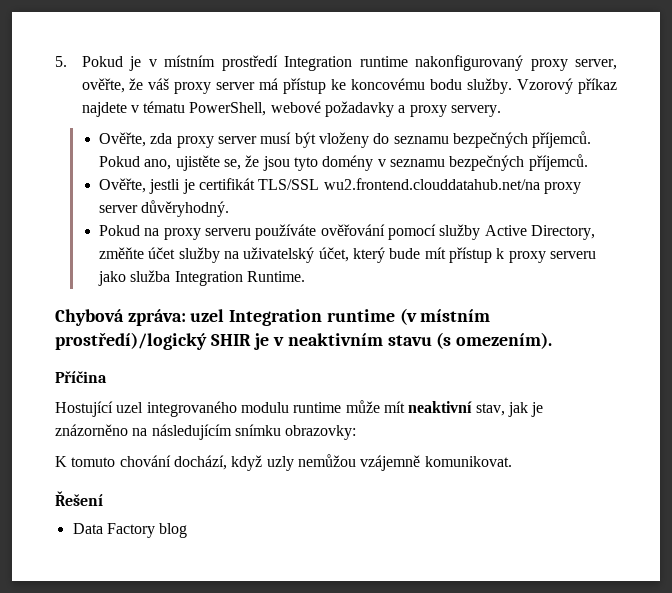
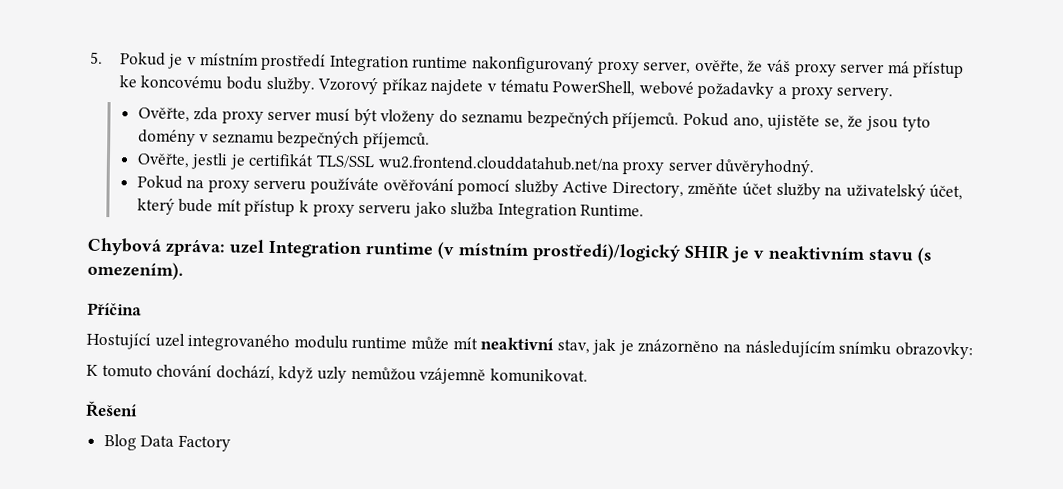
(103, 498) none -> [103,434,137,451] Blog
[159,523,188,538] blog -> (231, 443) none

